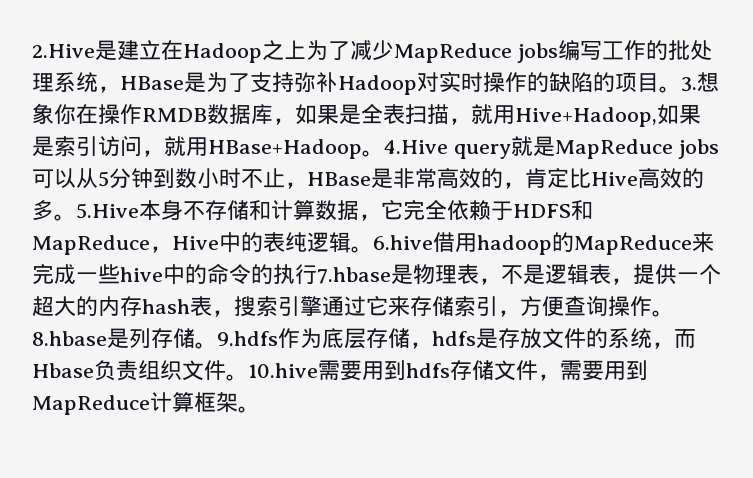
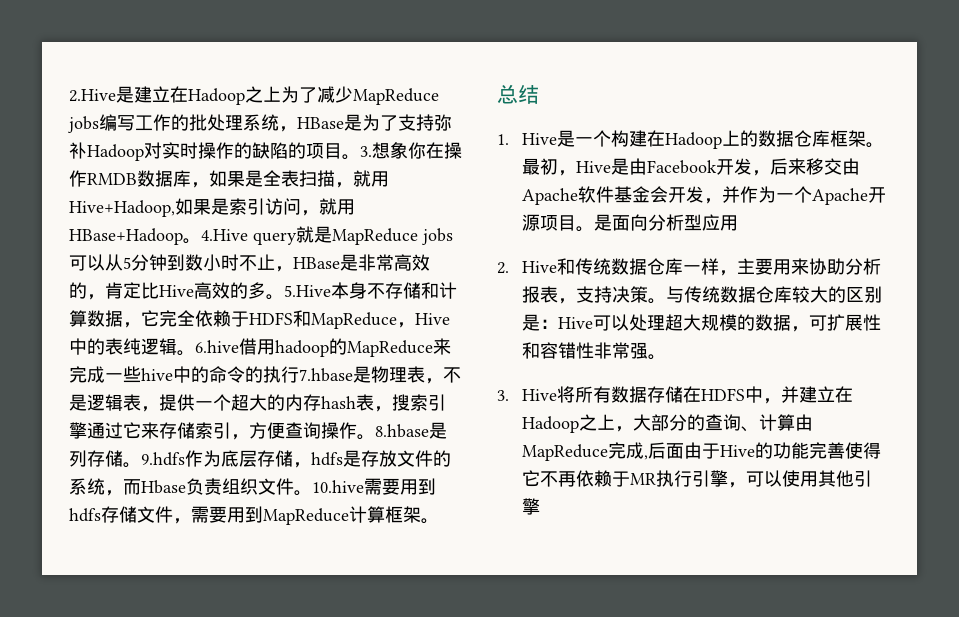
(260, 409) none -> [497,84,539,104] [497,130,885,149] [522,158,861,176] [522,186,887,205] [522,214,739,232] [497,258,882,276] [522,286,883,304] [522,314,882,332] [522,342,667,360] [497,386,854,404] [522,414,814,433] [522,442,882,461] [522,470,873,488] [522,498,541,515] // 总结 // 1. Hive是一个构建在Hadoop上的数据仓库框架。最初，Hive是由Facebook开发，后来移交由Apache软件基金会开发，并作为一个Apache开源项目。是面向分析型应用 // 2. Hive和传统数据仓库一样，主要用来协助分析报表，支持决策。与传统数据仓库较大的区别是：Hive可以处理超大规模的数据，可扩展性和容错性非常强。 // 3. Hive将所有数据存储在HDFS中，并建立在Hadoop之上，大部分的查询、计算由MapReduce完成,后面由于Hive的功能完善使得它不再依赖于MR执行引擎，可以使用其他引擎

